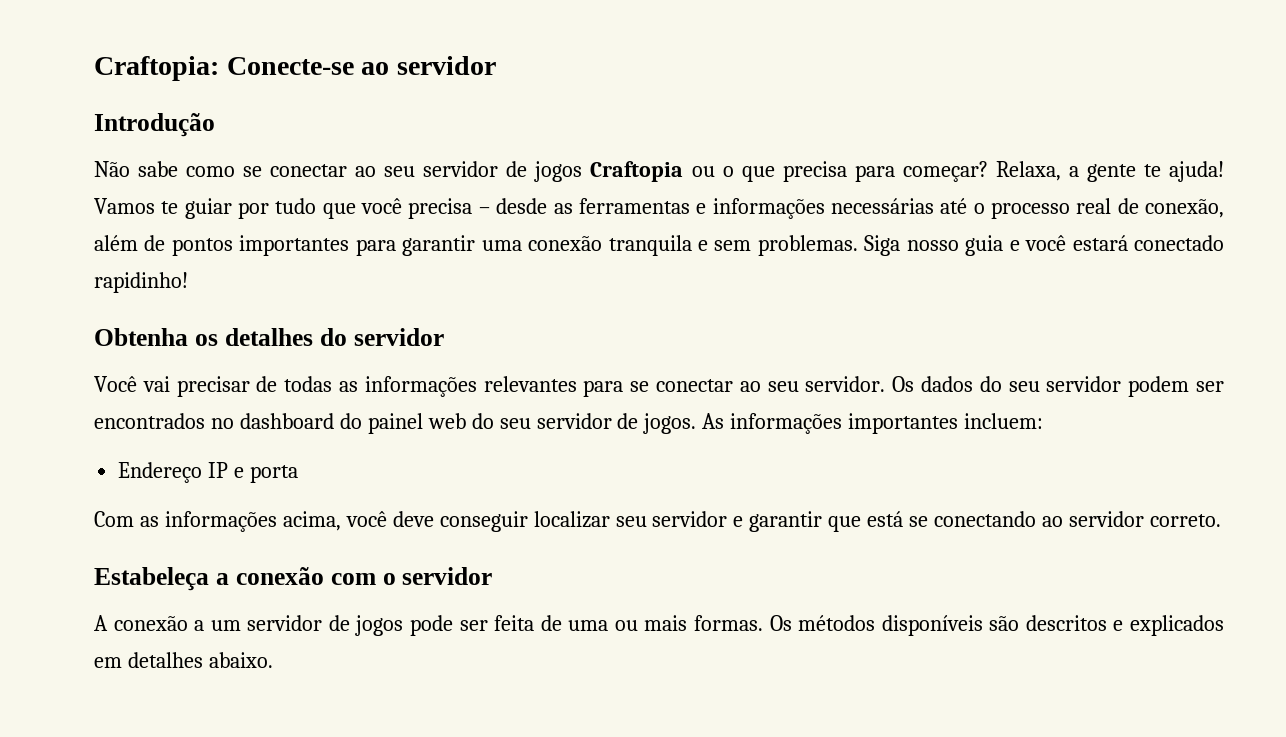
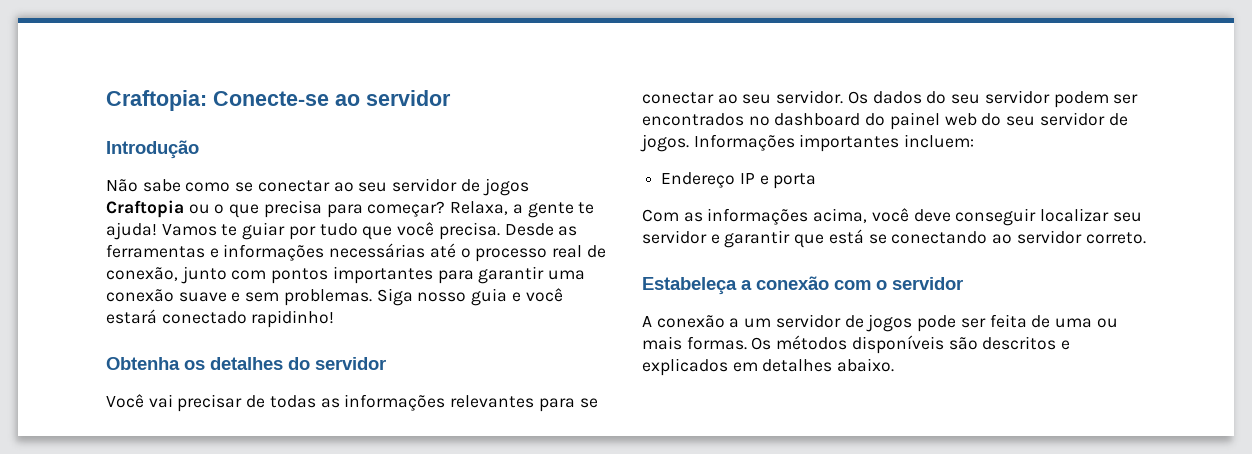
[408,198,548,219] precisa – desde -> [438,222,554,240] precisa. Desde
[94,235,166,251] além de -> [180,266,267,284] junto com
[608,235,692,256] tranquila -> [178,292,227,302] suave
[702,413,843,434] As informações -> [693,134,795,151] Informações

